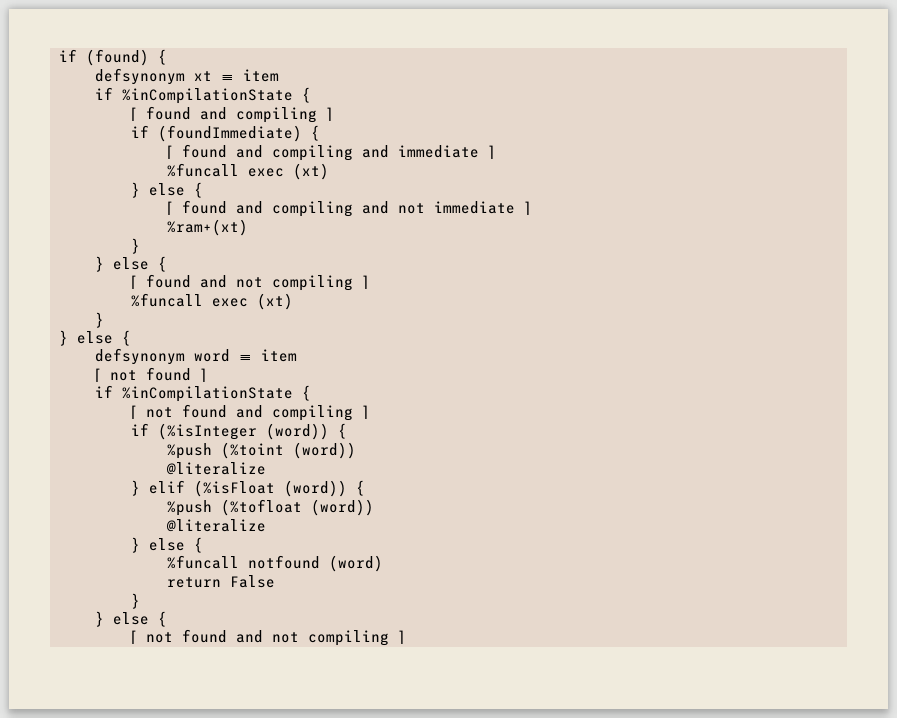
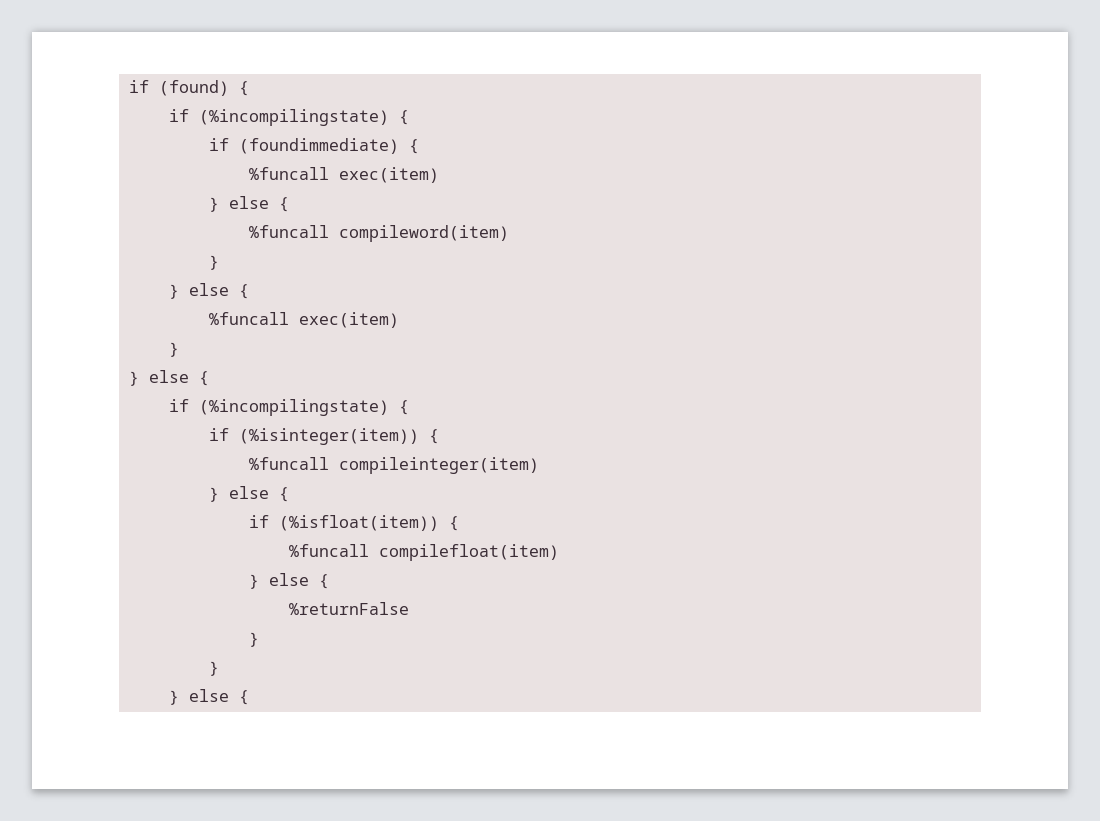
[94,68,279,85] [94,87,311,104] [130,106,332,123] [130,125,320,142] [166,144,494,161] [166,163,329,180] [130,182,203,198] [166,200,530,217] [166,219,248,236] [130,238,140,254] [94,256,167,272] [130,274,368,291] [130,293,293,310] [94,312,104,328] [58,330,131,346] [94,348,297,365] [94,367,206,382] [94,385,311,402] [130,404,368,421] [130,423,347,440] [166,442,356,459] [165,462,266,475] [130,480,365,497] [166,499,374,516] [165,519,266,532] [130,537,203,553] [166,555,383,572] [166,575,275,588] [130,593,140,609] [94,611,167,627] [130,629,404,646] defsynonym xt ≡ item // if %inCompilationState { // ⌈ found and compiling ⌉ // if (foundImmediate) { // ⌈ found and compiling and immediate ⌉ // %funcall exec (xt) // } else { // ⌈ found and compiling and not immediate ⌉ // %ram+(xt) // } // } else { // ⌈ found and not compiling ⌉ // %funcall exec (xt) // } // } else { // defsynonym word ≡ item // ⌈ not found ⌉ // if %inCompilationState { // ⌈ not found and compiling ⌉ // if (%isInteger (word)) { // %push (%toint (word)) // @literalize // } elif (%isFloat (word)) { // %push (%tofloat (word)) // @literalize // } else { // %funcall notfound (word) // return False // } // } else { // ⌈ not found and not compiling ⌉ -> [168,109,409,126] [208,138,419,154] [248,167,439,183] [208,196,289,212] [248,225,509,242] [208,255,219,270] [168,283,249,299] [208,312,399,328] [168,342,179,357] [128,370,209,386] [168,399,409,416] [208,428,439,445] [248,457,539,474] [208,486,289,502] [248,515,459,531] [288,544,559,561] [248,573,329,589] [288,602,409,615] [248,632,259,647] [208,661,219,676] [168,689,249,705] if (%incompilingstate) { // if (foundimmediate) { // %funcall exec(item) // } else { // %funcall compileword(item) // } // } else { // %funcall exec(item) // } // } else { // if (%incompilingstate) { // if (%isinteger(item)) { // %funcall compileinteger(item) // } else { // if (%isfloat(item)) { // %funcall compilefloat(item) // } else { // %returnFalse // } // } // } else {

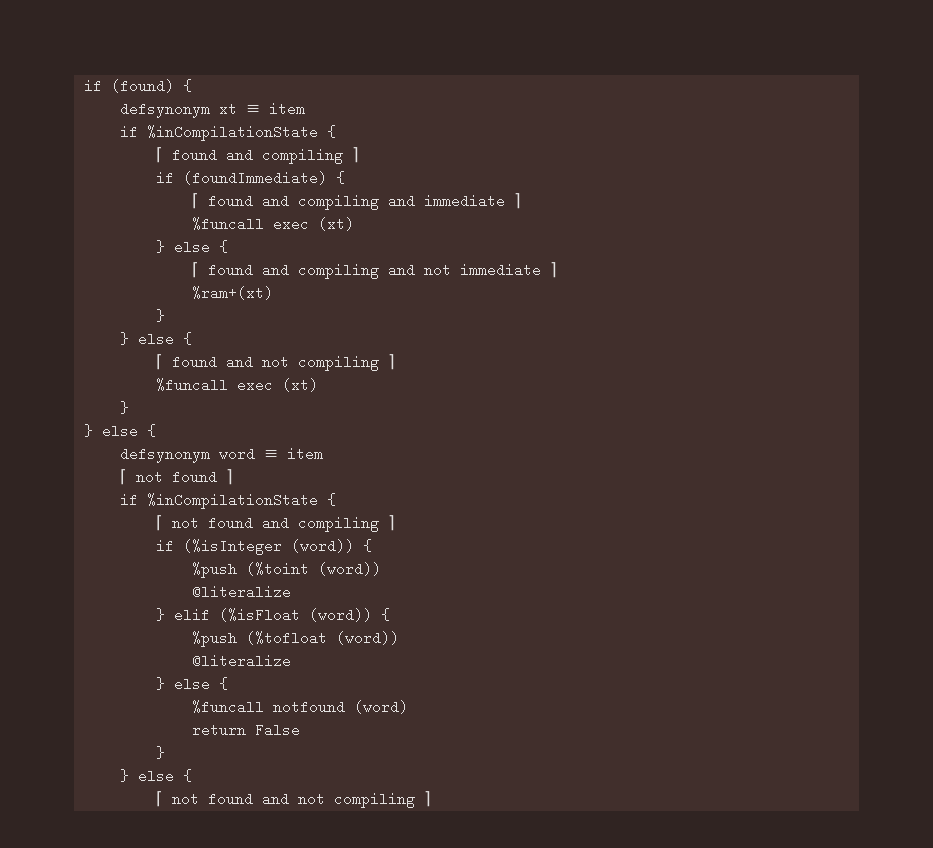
[168,109,409,126] [208,138,419,154] [248,167,439,183] [208,196,289,212] [248,225,509,242] [208,255,219,270] [168,283,249,299] [208,312,399,328] [168,342,179,357] [128,370,209,386] [168,399,409,416] [208,428,439,445] [248,457,539,474] [208,486,289,502] [248,515,459,531] [288,544,559,561] [248,573,329,589] [288,602,409,615] [248,632,259,647] [208,661,219,676] [168,689,249,705] // if (%incompilingstate) { // if (foundimmediate) { // %funcall exec(item) // } else { // %funcall compileword(item) // } // } else { // %funcall exec(item) // } // } else { // if (%incompilingstate) { // if (%isinteger(item)) { // %funcall compileinteger(item) // } else { // if (%isfloat(item)) { // %funcall compilefloat(item) // } else { // %returnFalse // } // } // } else { -> [119,102,305,118] [119,125,336,141] [155,147,359,164] [155,171,345,185] [191,193,521,210] [191,217,354,231] [155,240,228,254] [191,262,557,279] [191,286,273,300] [155,309,165,322] [119,332,192,346] [155,354,395,371] [155,378,318,392] [119,401,129,414] [83,424,156,438] [119,447,323,463] [119,469,233,485] [119,493,336,509] [155,515,395,532] [155,539,372,555] [191,562,381,578] [191,585,291,599] [155,608,390,622] [191,631,399,647] [191,654,291,668] [155,677,228,691] [191,700,408,714] [191,723,300,737] [155,746,165,759] [119,769,192,783] [155,791,431,808] // defsynonym xt ≡ item // if %inCompilationState { // ⌈ found and compiling ⌉ // if (foundImmediate) { // ⌈ found and compiling and immediate ⌉ // %funcall exec (xt) // } else { // ⌈ found and compiling and not immediate ⌉ // %ram+(xt) // } // } else { // ⌈ found and not compiling ⌉ // %funcall exec (xt) // } // } else { // defsynonym word ≡ item // ⌈ not found ⌉ // if %inCompilationState { // ⌈ not found and compiling ⌉ // if (%isInteger (word)) { // %push (%toint (word)) // @literalize // } elif (%isFloat (word)) { // %push (%tofloat (word)) // @literalize // } else { // %funcall notfound (word) // return False // } // } else { // ⌈ not found and not compiling ⌉

